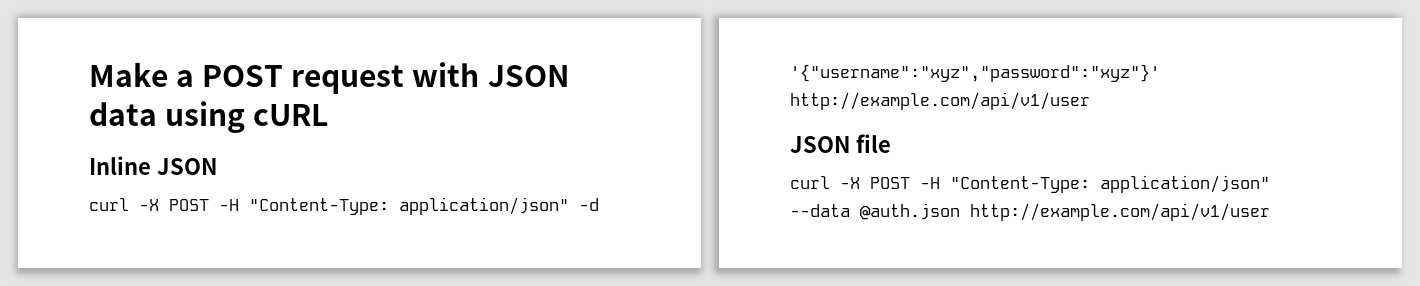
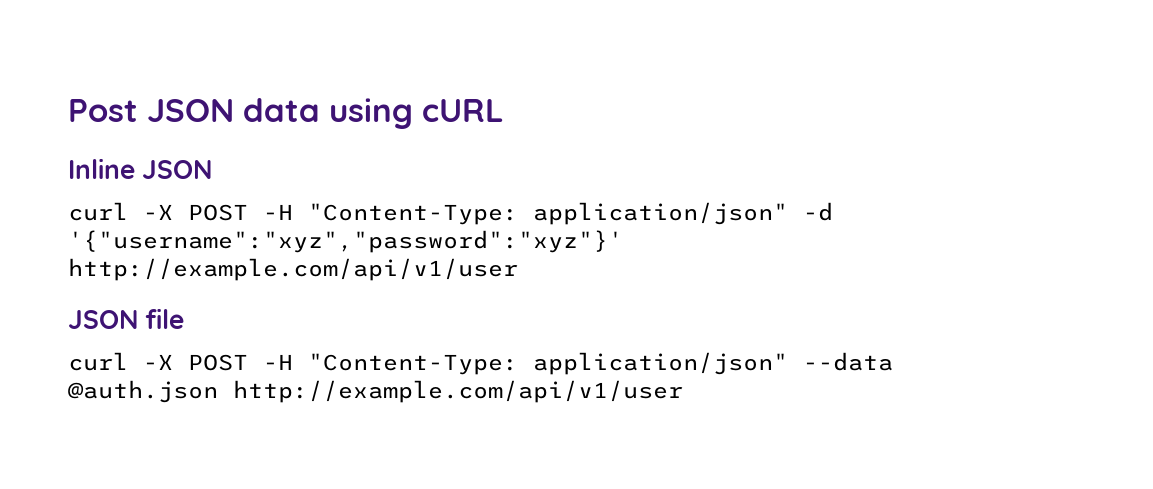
[89,62,480,94] Make a POST request with -> [68,99,138,122] Post

